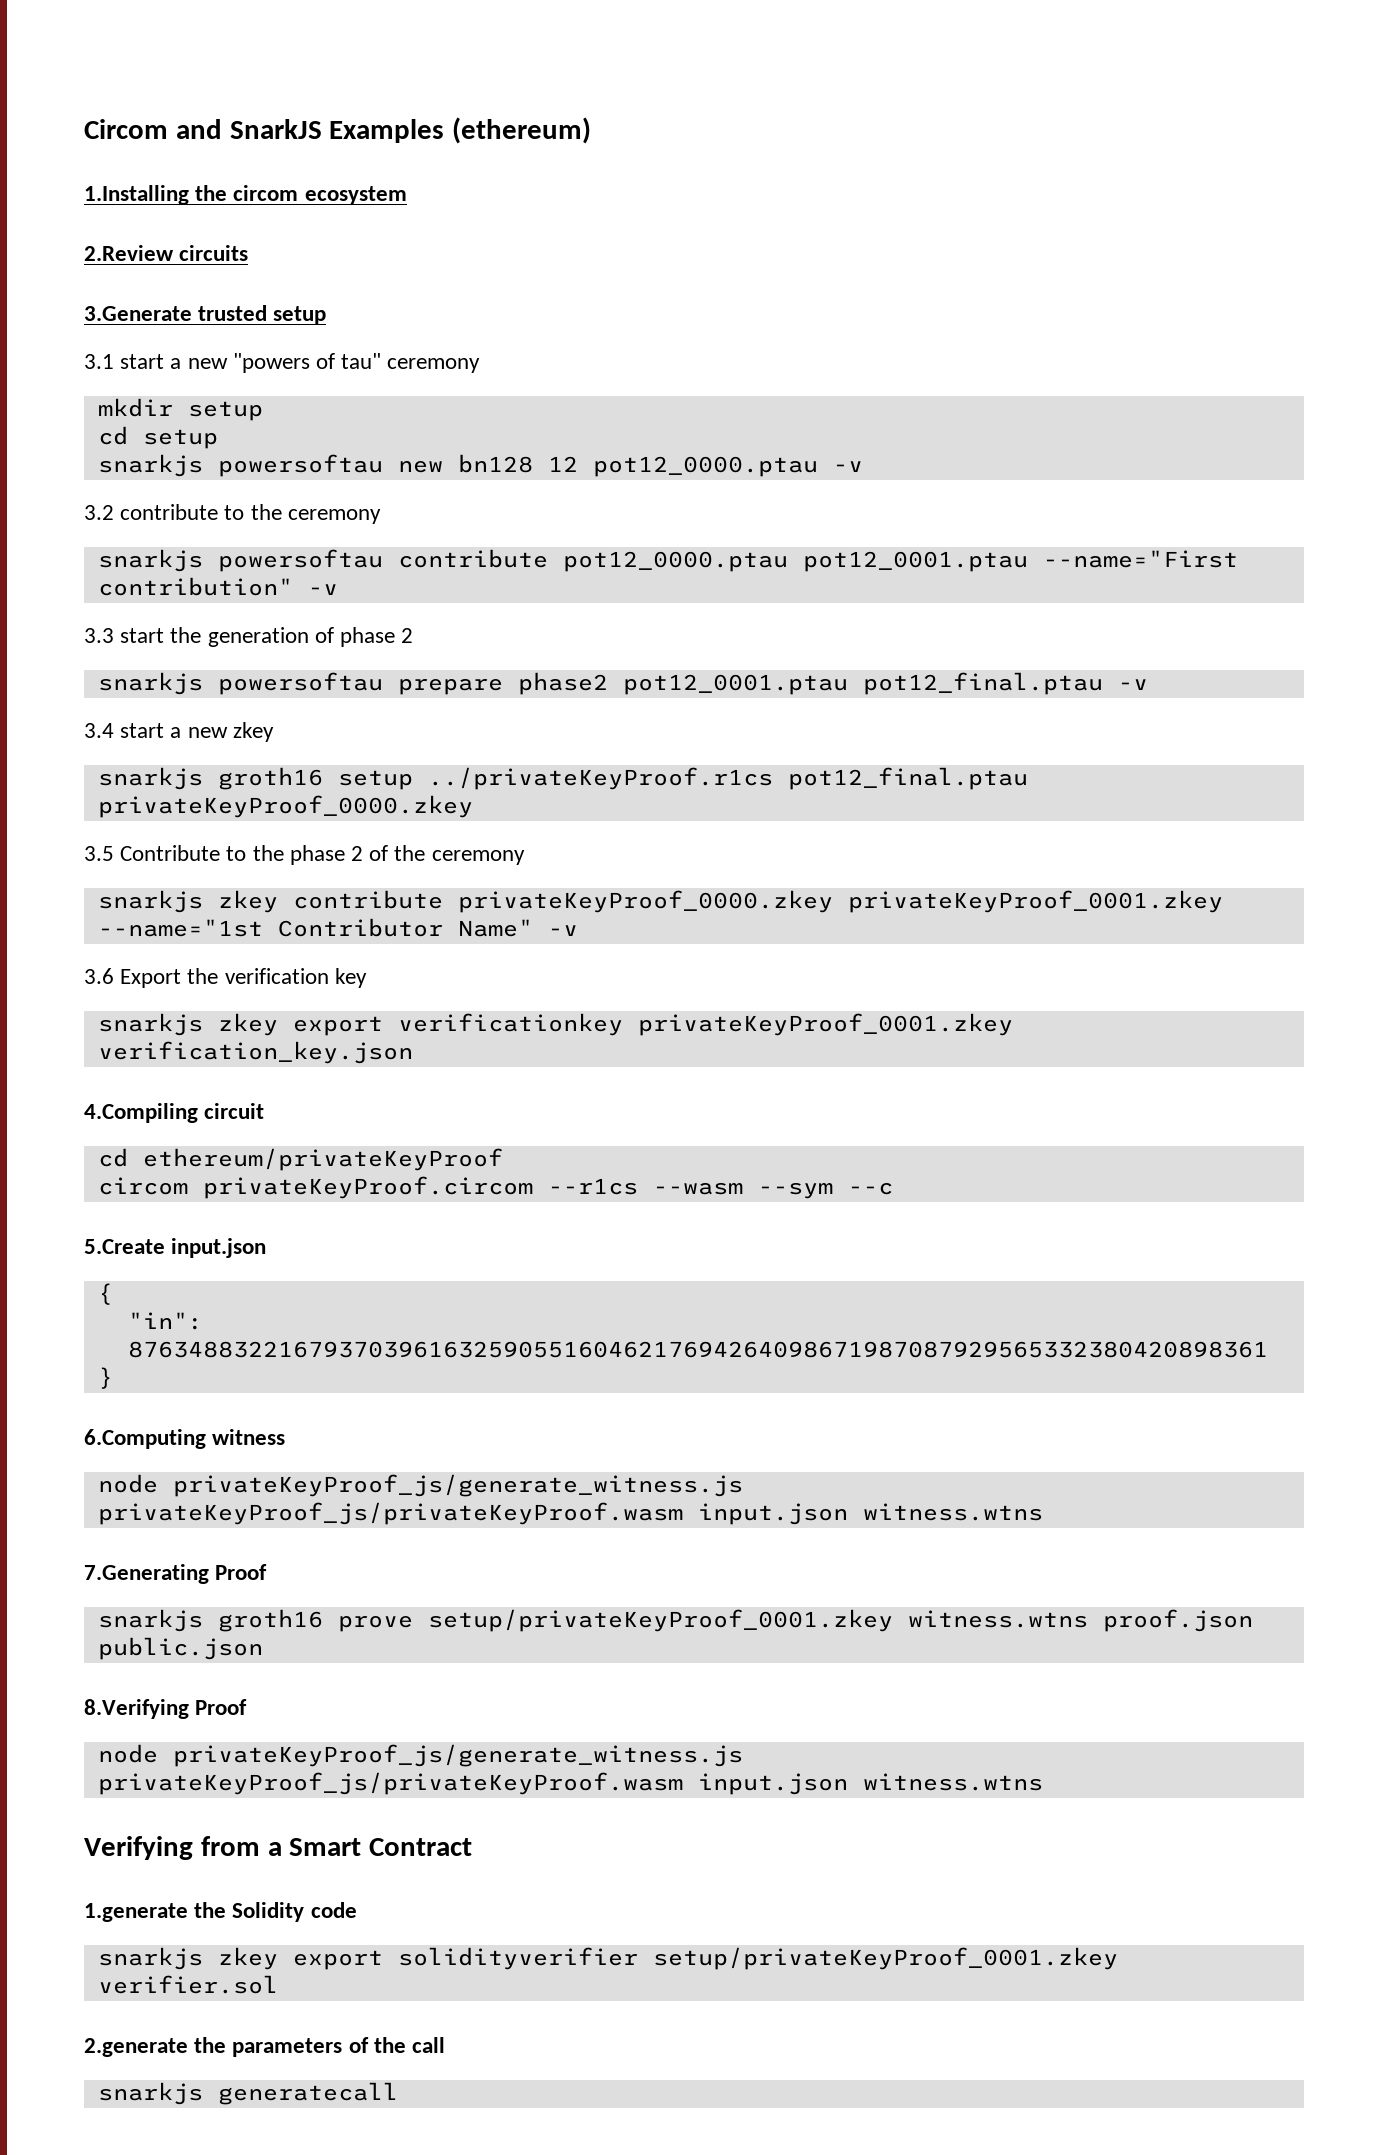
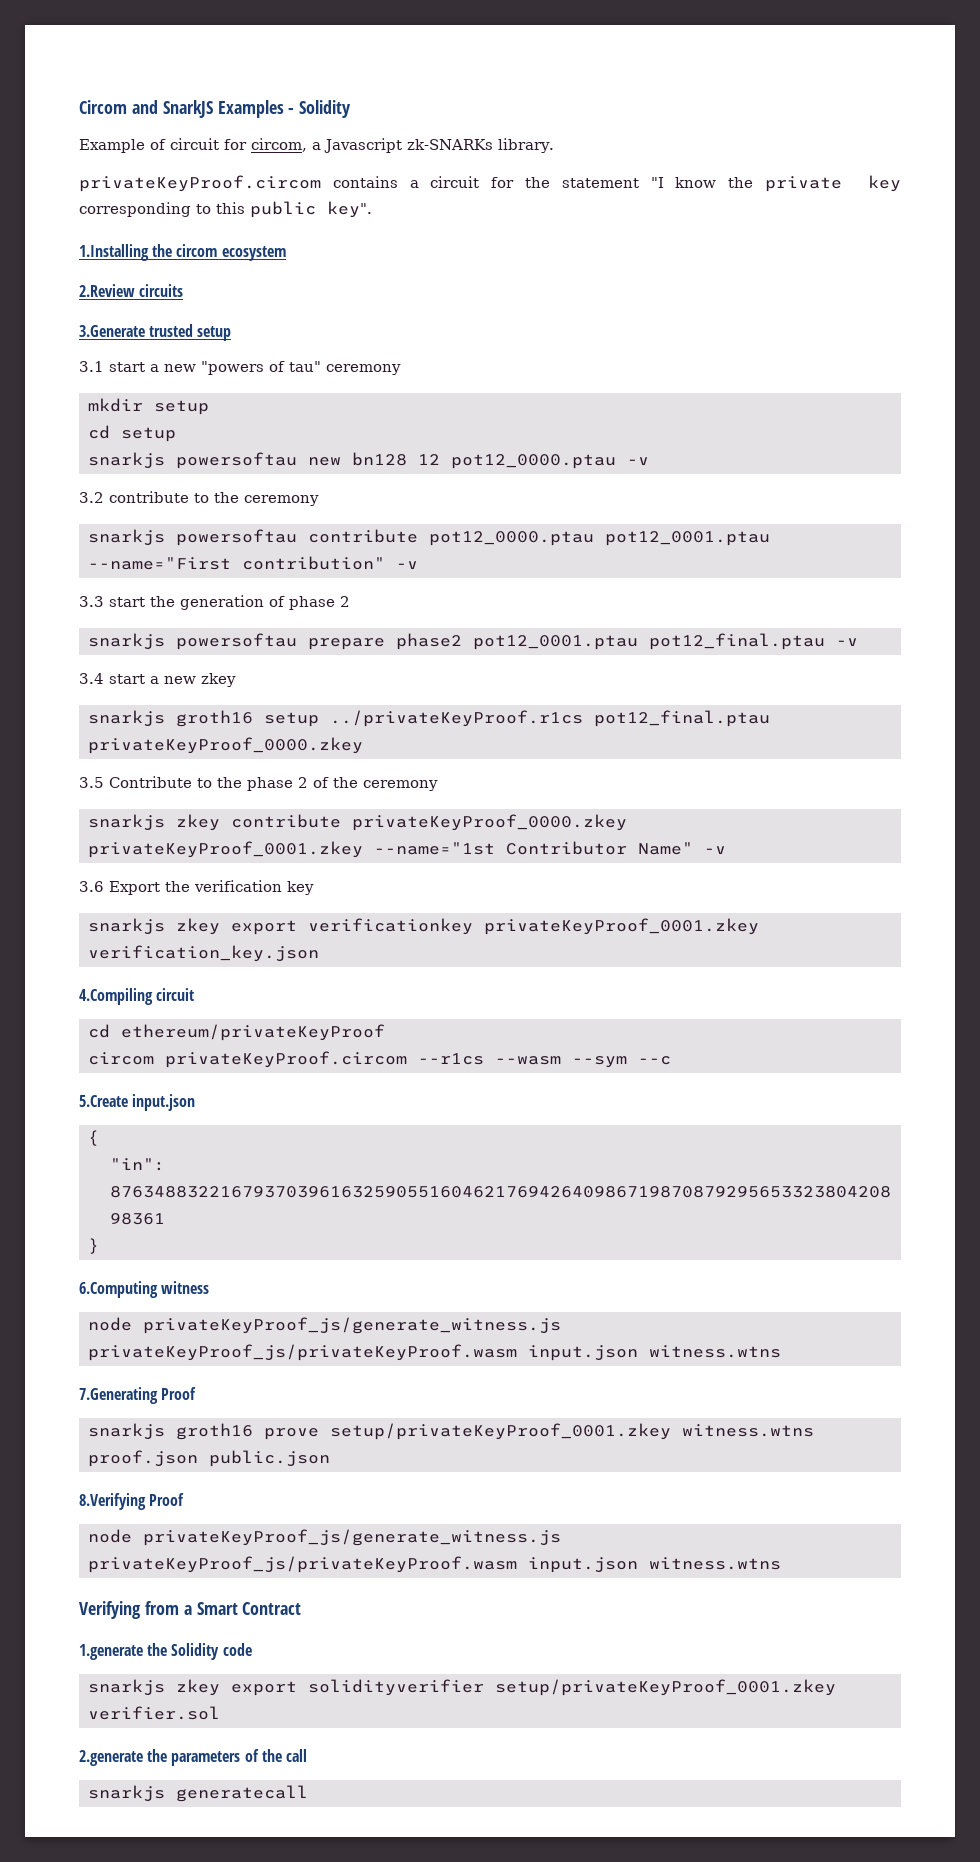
[452,117,592,144] (ethereum) -> [288,100,352,118] [79,138,554,153] [79,175,902,192] [79,201,372,218] - Solidity // Example of circuit for circom, a Javascript zk-SNARKs library. // privateKeyProof.circom contains a circuit for the statement "I know the private key corresponding to this public key".

